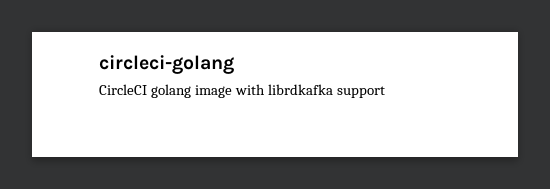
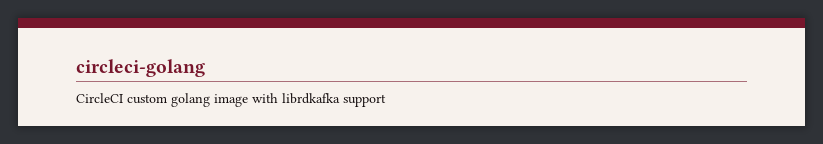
(147, 89) none -> [127,94,167,104] custom

